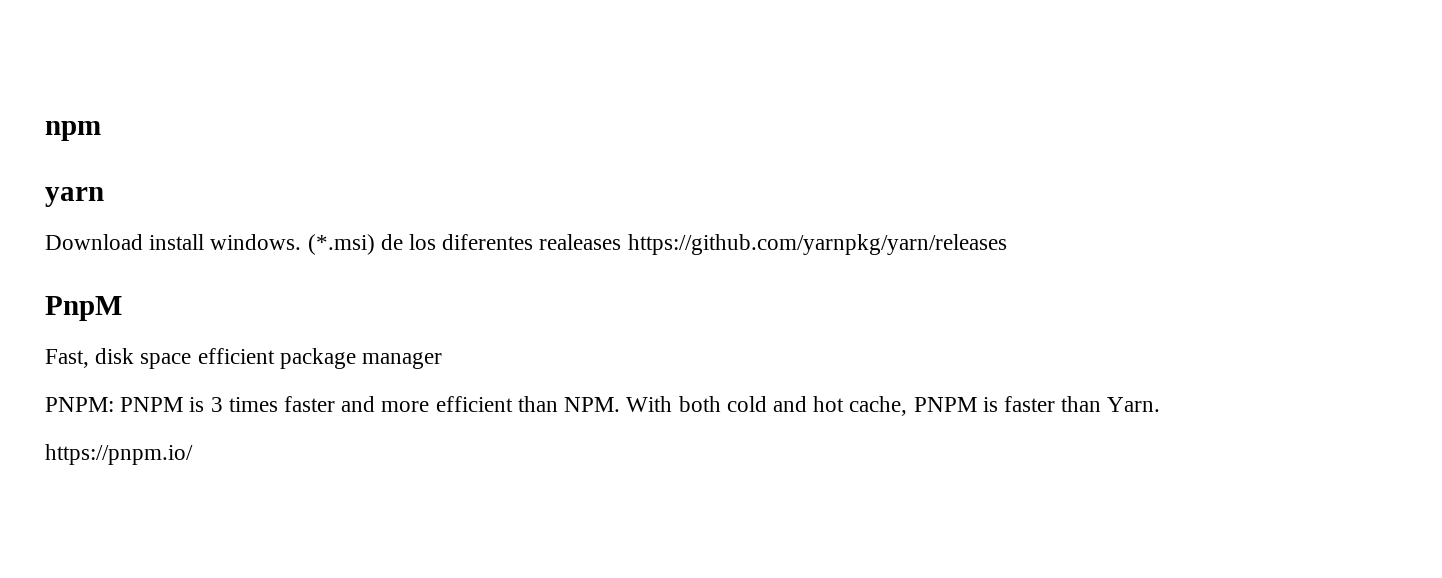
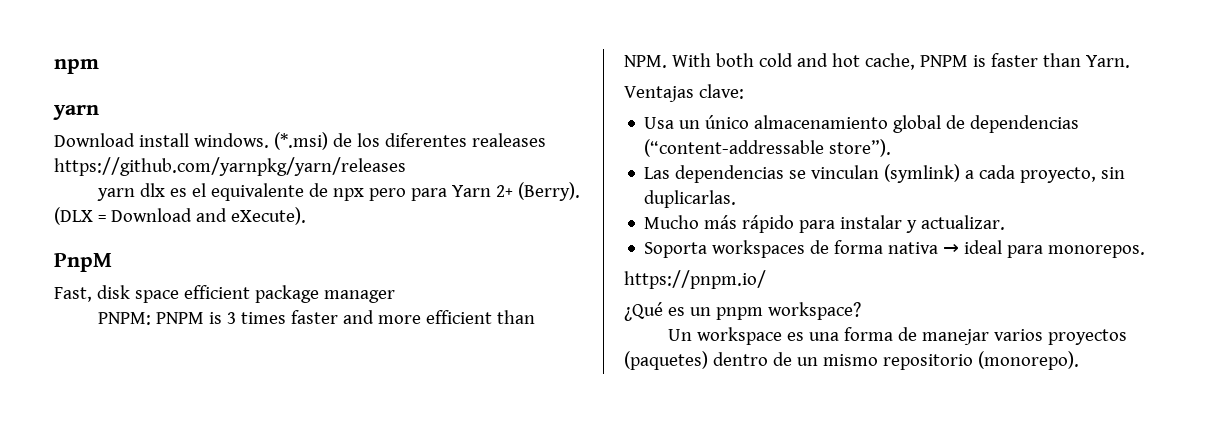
(1007, 244) none -> [96,182,580,201] [54,207,306,225] // yarn dlx es el equivalente de npx pero para Yarn 2+ (Berry). (DLX = Download and eXecute).
[45,444,193,465] https://pnpm.io/ -> [624,84,744,102] [644,115,1080,133] [644,139,892,157] [644,164,1126,183] [644,190,737,208] [644,215,1006,233] [644,240,1146,258] [624,270,766,289] [624,302,861,321] [667,327,1127,345] [624,351,1079,370] Ventajas clave: // Usa un único almacenamiento global de dependencias (“content-addressable store”). // Las dependencias se vinculan (symlink) a cada proyecto, sin duplicarlas. // Mucho más rápido para instalar y actualizar. // Soporta workspaces de forma nativa → ideal para monorepos. // https://pnpm.io/ // ¿Qué es un pnpm workspace? // Un workspace es una forma de manejar varios proyectos (paquetes) dentro de un mismo repositorio (monorepo).

